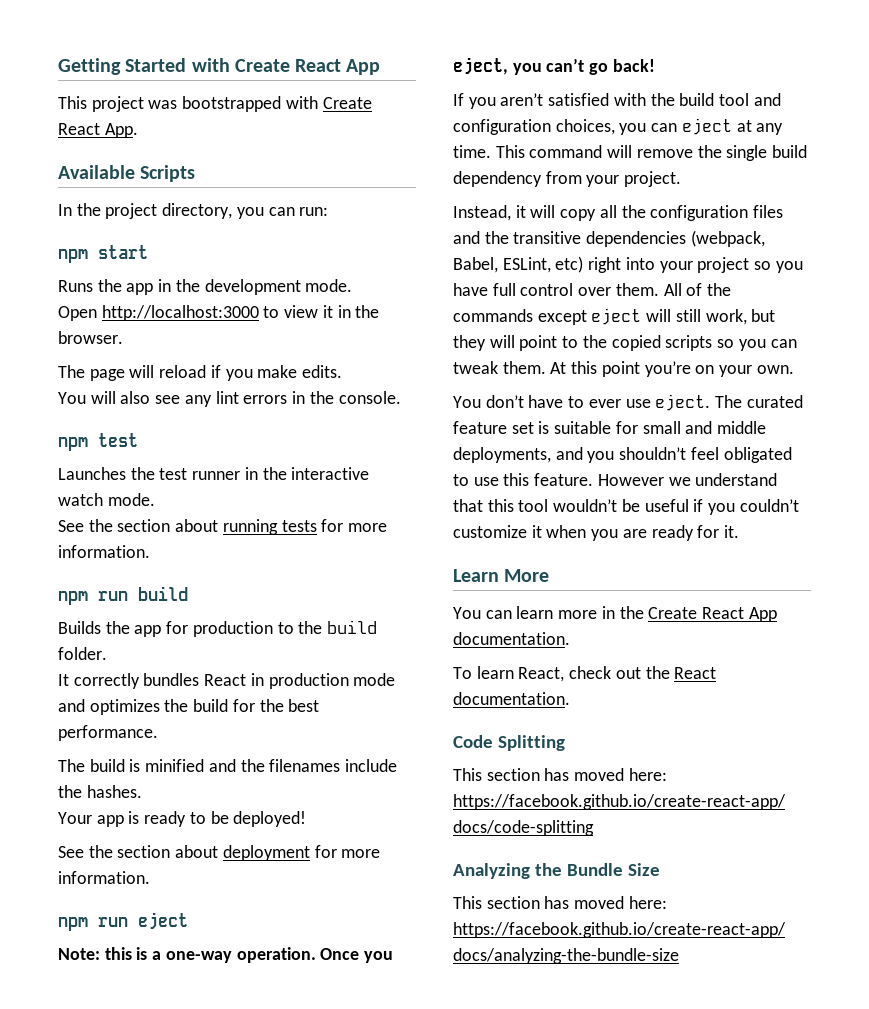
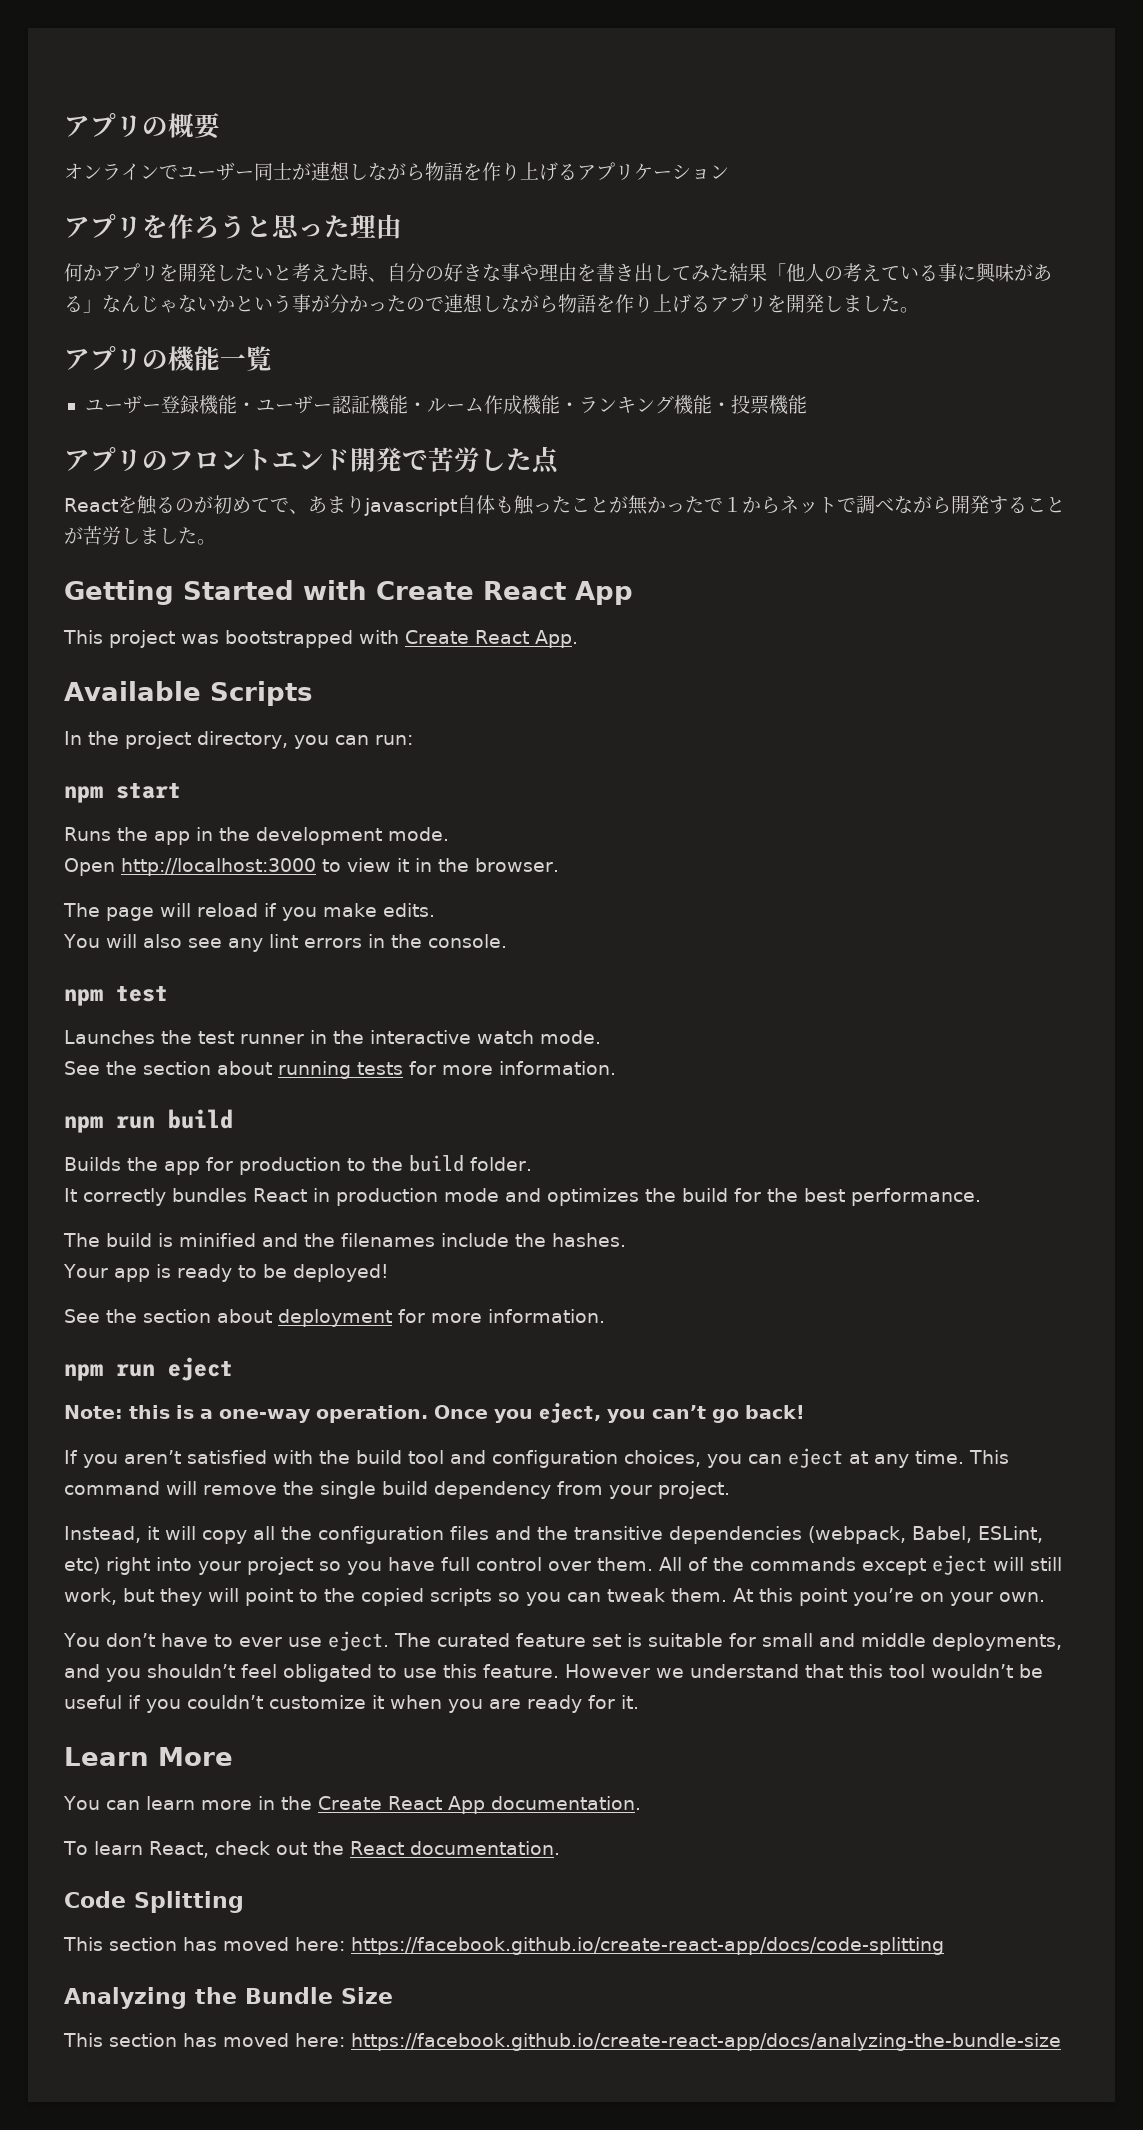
(58, 66) none -> [64,113,221,139] [64,161,729,181] [64,214,402,239] [64,263,1052,283] [64,293,919,313] [64,346,272,372] [84,395,807,415] [64,446,559,474] [64,495,1065,516] [64,526,216,545] アプリの概要 // オンラインでユーザー同士が連想しながら物語を作り上げるアプリケーション // アプリを作ろうと思った理由 // 何かアプリを開発したいと考えた時、自分の好きな事や理由を書き出してみた結果「他人の考えている事に興味がある」なんじゃないかという事が分かったので連想しながら物語を作り上げるアプリを開発しました。 // アプリの機能一覧 // ユーザー登録機能・ユーザー認証機能・ルーム作成機能・ランキング機能・投票機能 // アプリのフロントエンド開発で苦労した点 // Reactを触るのが初めてで、あまりjavascript自体も触ったことが無かったで１からネットで調べながら開発することが苦労しました。 //

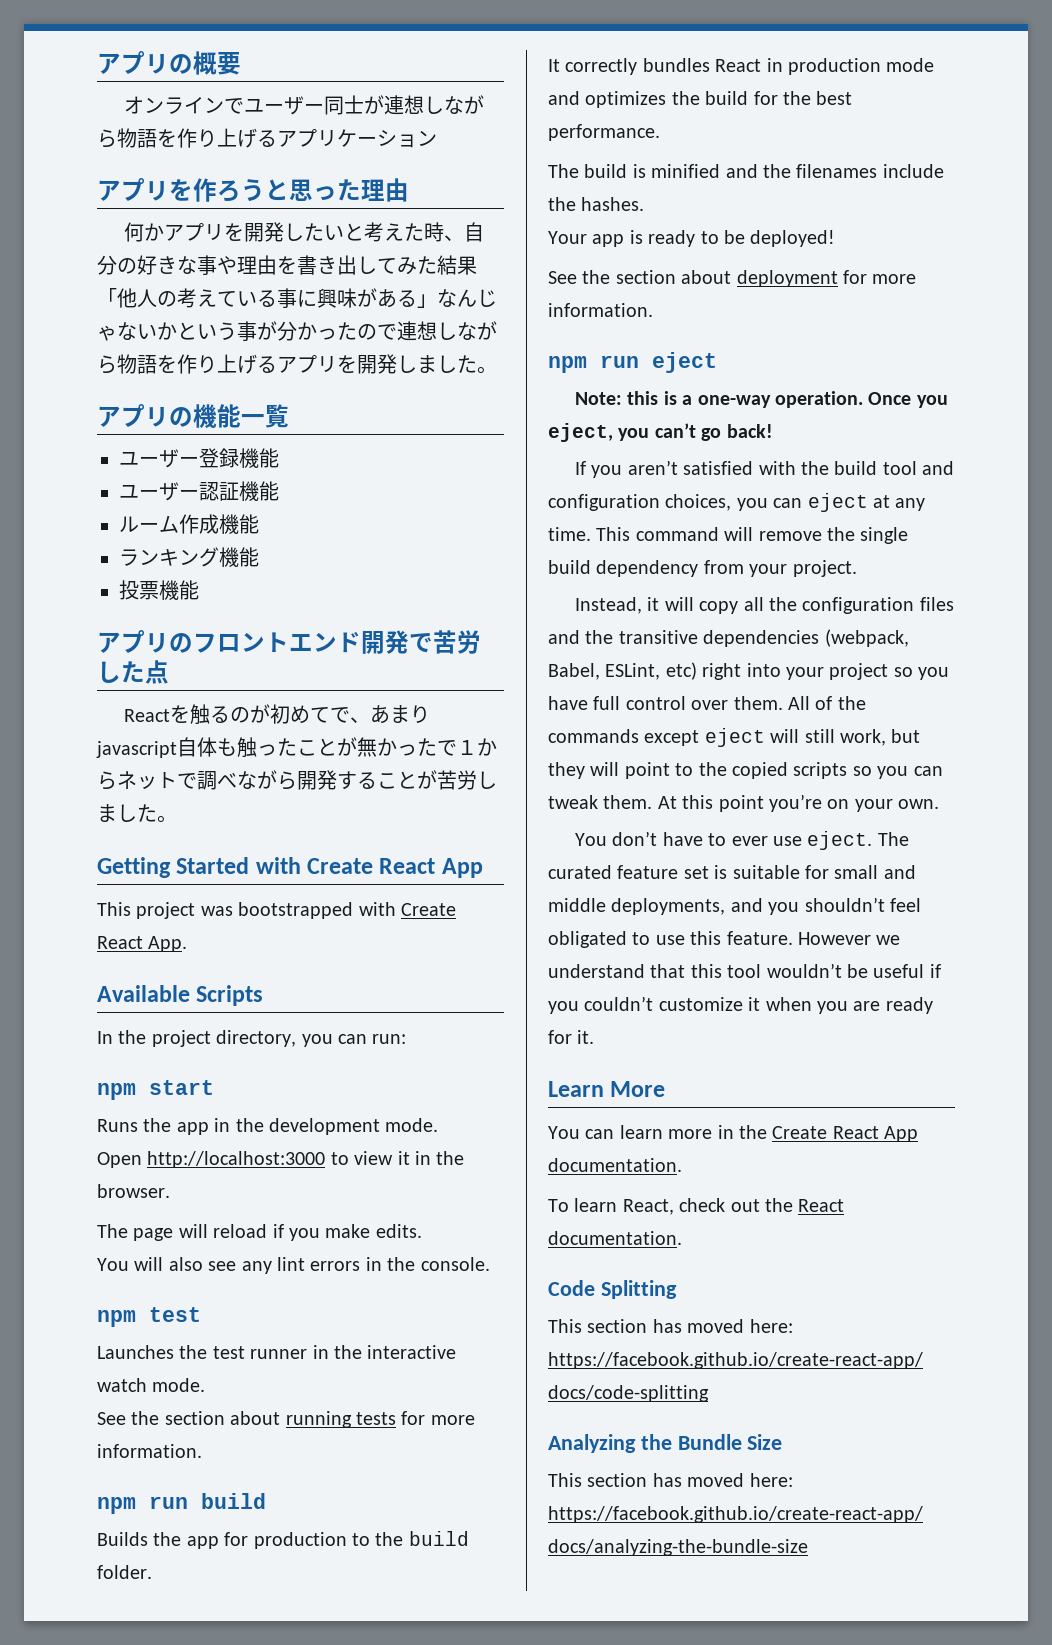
[236,402,256,412] ・ -> (279, 458) //
[407,402,427,412] ・ -> (279, 491) //
[559,402,579,412] ・ -> (259, 524) //
[711,402,731,412] ・ -> (259, 557) //

